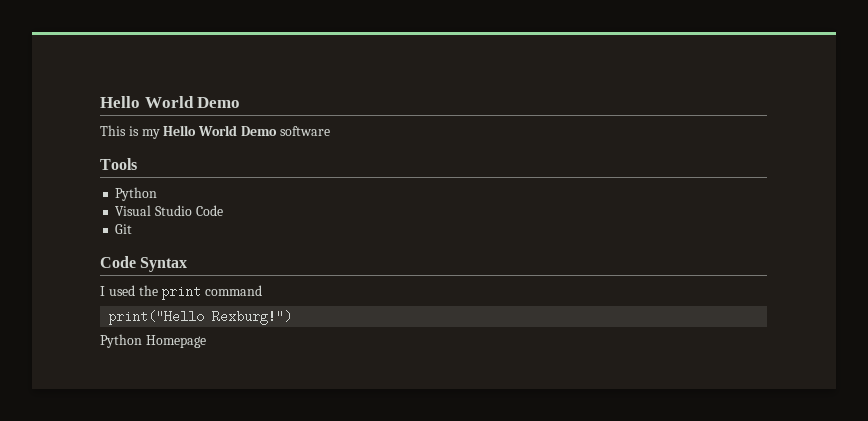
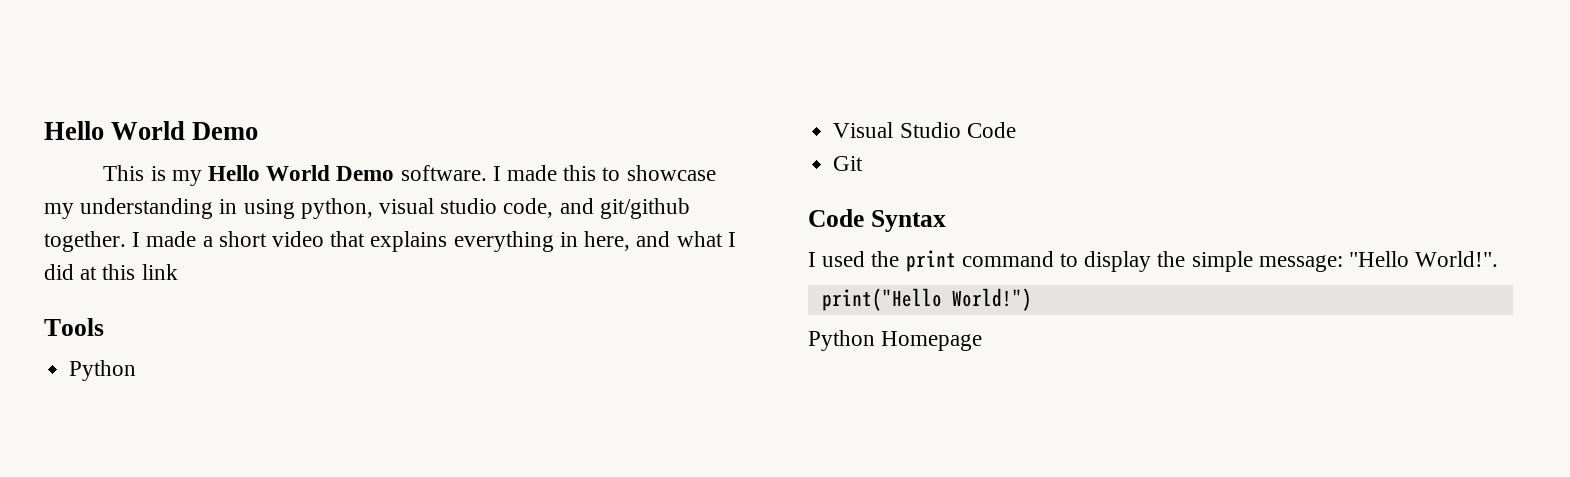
[279,126,330,136] software -> [400,165,716,181] [44,198,690,219] [44,231,736,252] [44,264,178,280] software. I made this to showcase my understanding in using python, visual studio code, and git/github together. I made a short video that explains everything in here, and what I did at this link
(263, 290) none -> [1060,251,1499,272] to display the simple message: "Hello World!".
[212,310,293,325] Rexburg!") -> [951,288,1032,311] World!")

